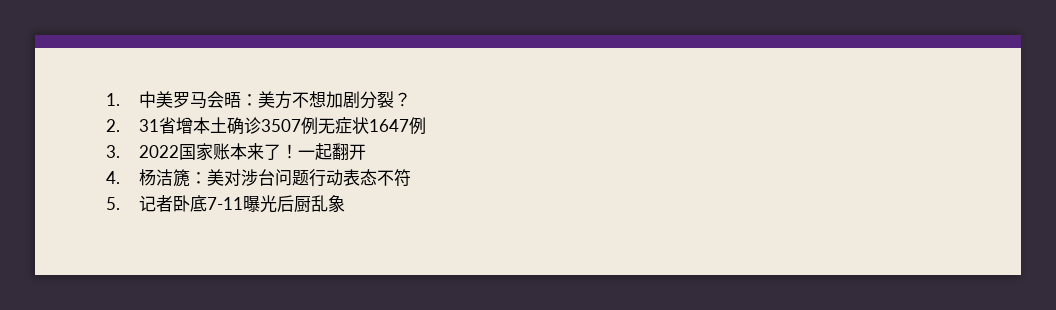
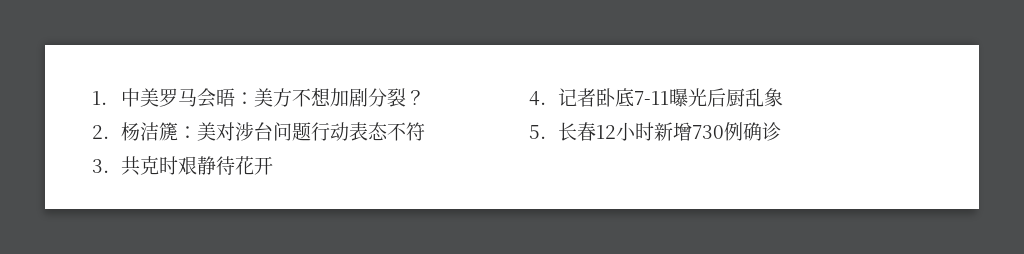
[139,117,427,135] [106,143,367,161] [106,171,120,184] 31省增本土确诊3507例无症状1647例 // 3. 2022国家账本来了！一起翻开 // 4. -> (109, 132) none
[106,197,120,210] 5. -> [92,156,273,176] [529,91,546,106] 3.共克时艰静待花开 // 4.
(346, 203) none -> [529,122,781,141] // 5.长春12小时新增730例确诊

